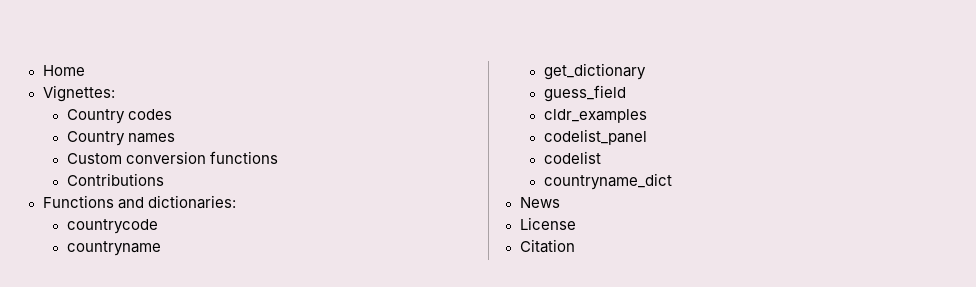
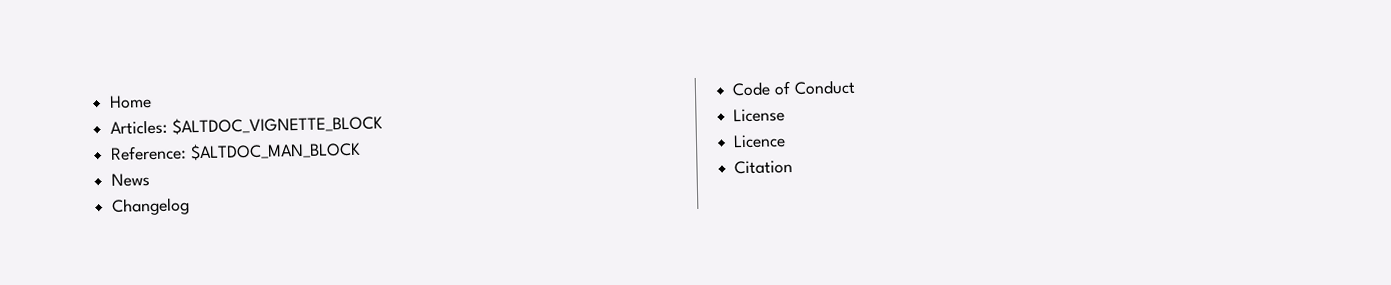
[42,85,115,102] [66,109,172,124] [66,131,175,146] [66,151,278,164] [66,173,164,186] [42,195,236,209] [66,219,158,234] [66,241,161,256] [543,63,646,80] [543,85,626,102] [543,109,647,123] [543,129,647,145] [543,151,601,164] [543,173,672,190] [519,197,560,208] Vignettes: // Country codes // Country names // Custom conversion functions // Contributions // Functions and dictionaries: // countrycode // countryname // get_dictionary // guess_field // cldr_examples // codelist_panel // codelist // countryname_dict // News -> [110,114,383,135] [110,140,361,161] [111,173,151,187] [112,197,191,216] [732,79,856,97] Articles: $ALTDOC_VIGNETTE_BLOCK // Reference: $ALTDOC_MAN_BLOCK // News // Changelog // Code of Conduct
(576, 223) none -> [733,134,787,149] // Licence

